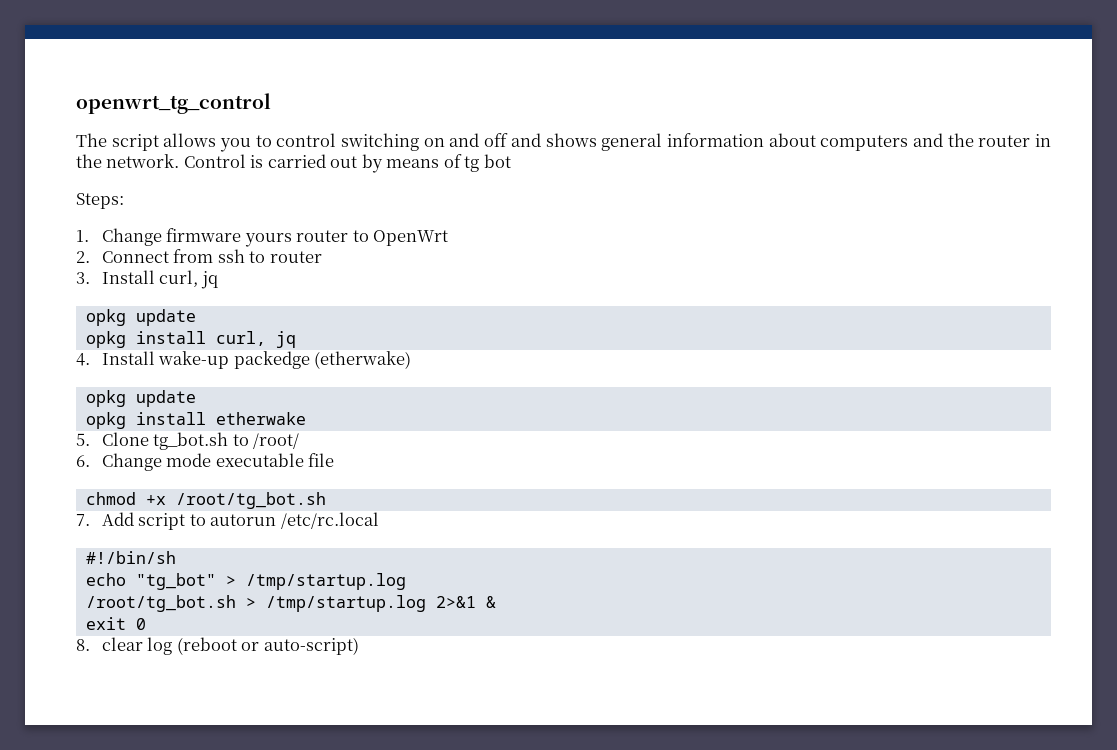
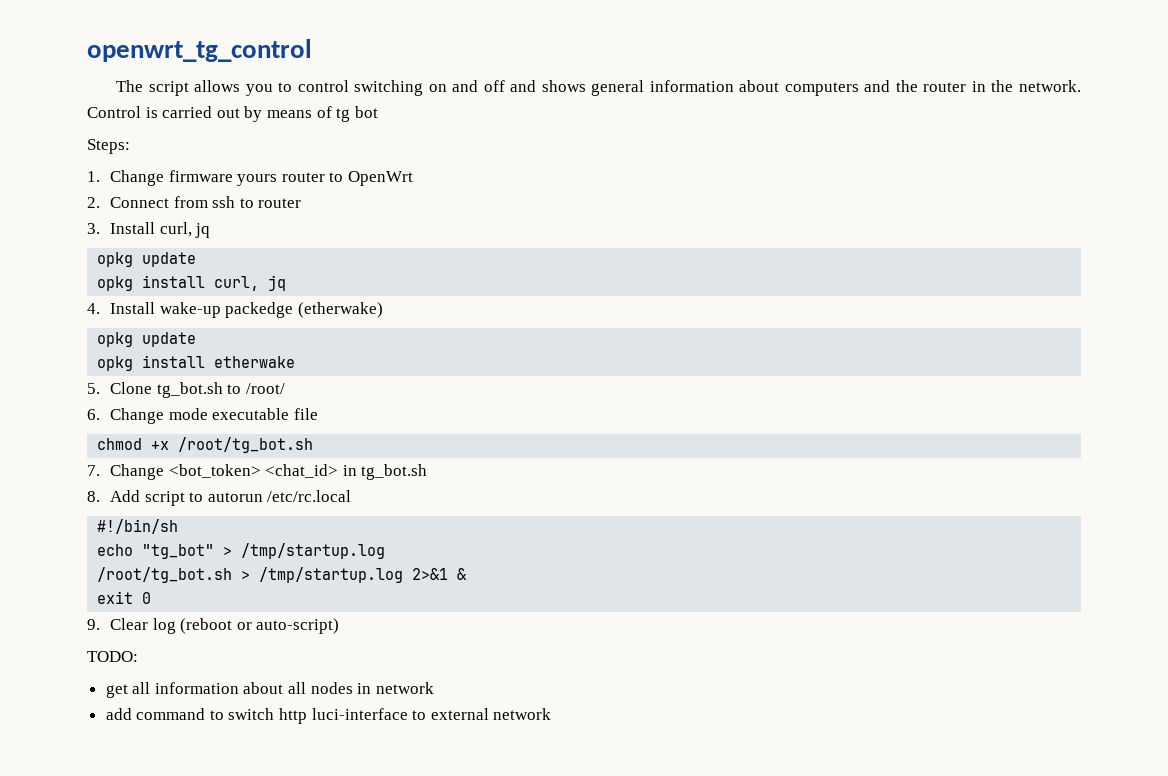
(90, 520) none -> [110,464,428,480] [87,491,100,502] Change <bot_token> <chat_id> in tg_bot.sh // 8.
[76,637,143,651] 8. clear -> [87,618,149,630] 9. Сlear
(359, 646) none -> [87,651,138,662] [105,682,434,698] [105,708,552,724] // TODO: // get all information about all nodes in network // add command to switch http luci-interface to external network

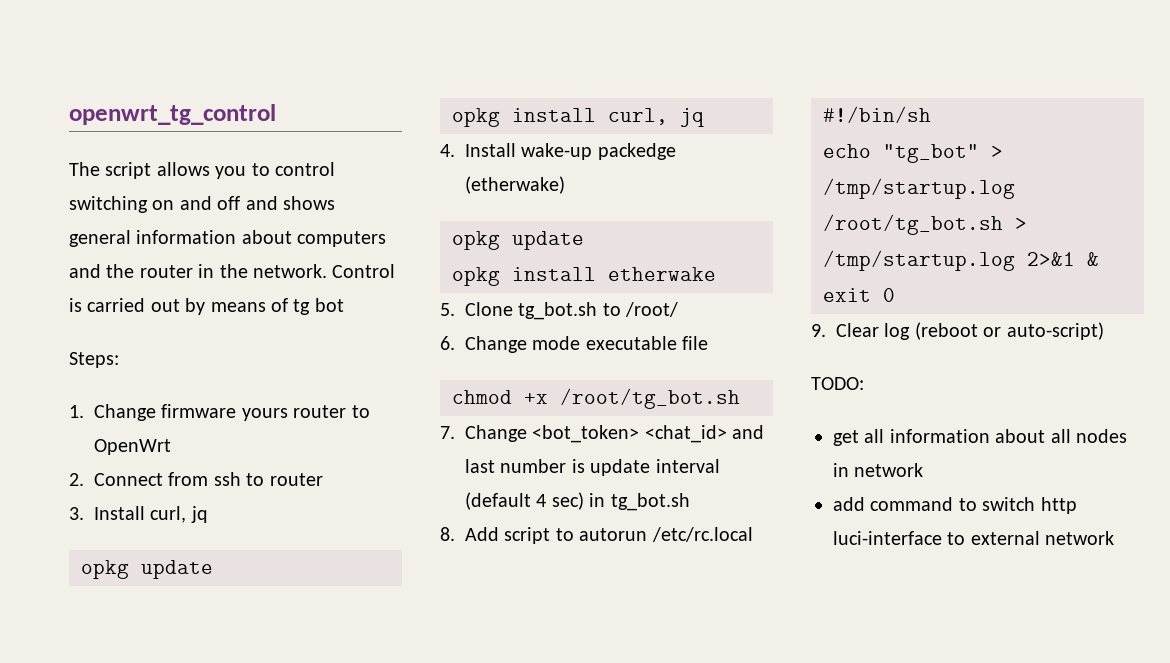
(339, 471) none -> [732,425,765,439] [465,459,720,476] [465,492,584,510] and last number is update interval (default 4 sec)

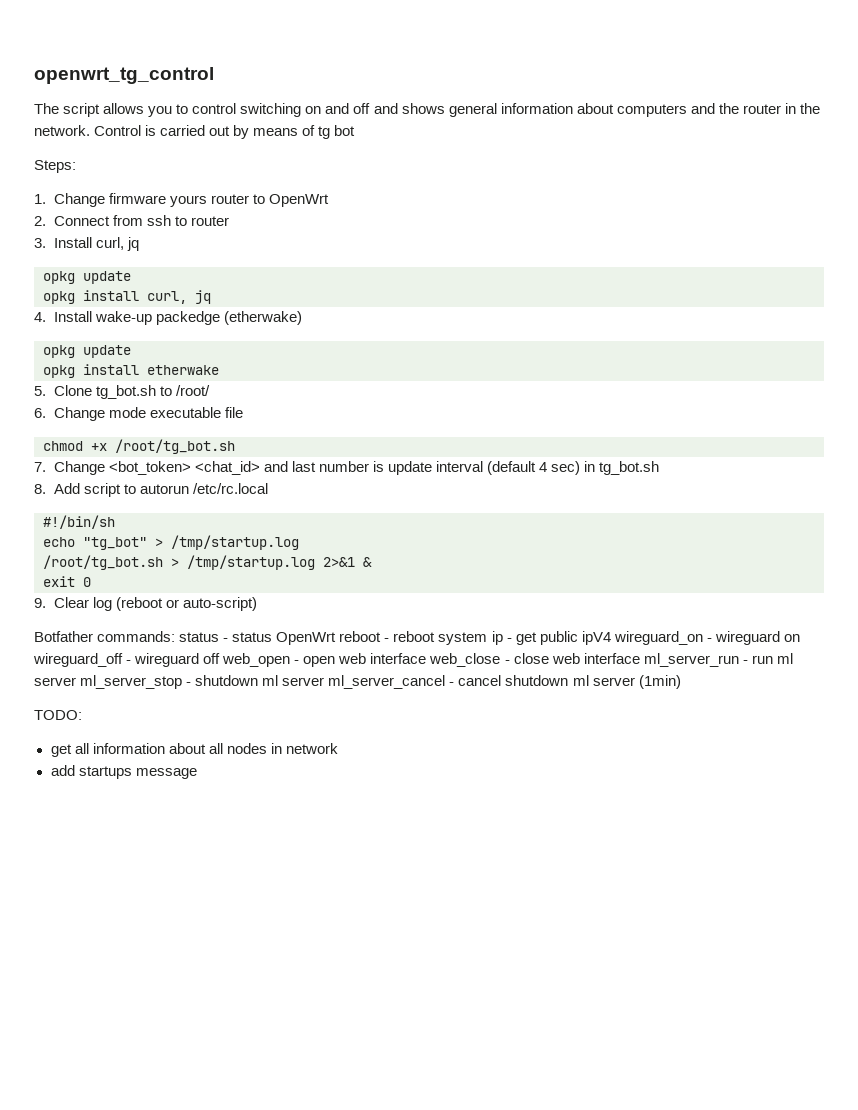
(1104, 331) none -> [34,631,800,645] [33,653,793,667] [34,675,681,689] // Botfather commands: status - status OpenWrt reboot - reboot system ip - get public ipV4 wireguard_on - wireguard on wireguard_off - wireguard off web_open - open web interface web_close - close web interface ml_server_run - run ml server ml_server_stop - shutdown ml server ml_server_cancel - cancel shutdown ml server (1min)
[870,497,1077,514] [833,531,1115,545] command to switch http luci-interface to external network -> [78,766,197,779] startups message

